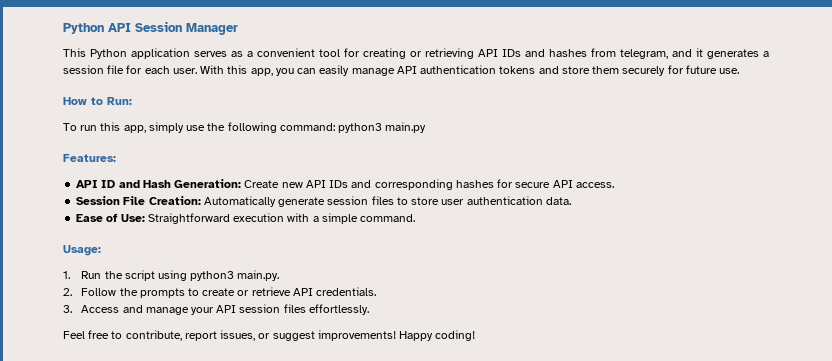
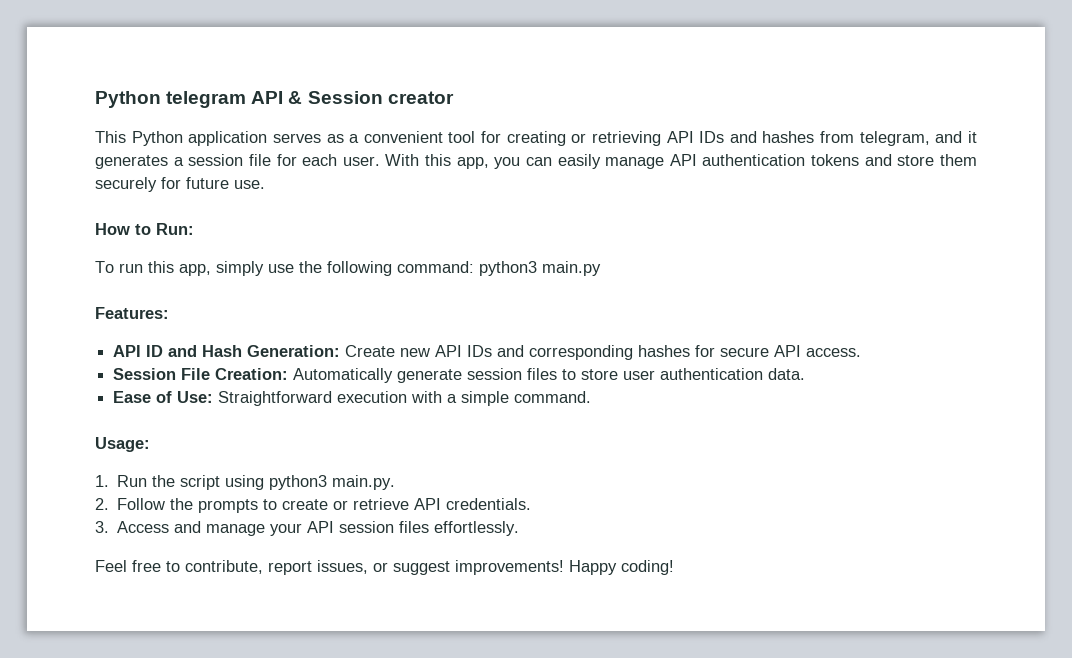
[63,21,238,35] Python API Session Manager -> [95,91,454,108] Python telegram API & Session creator

